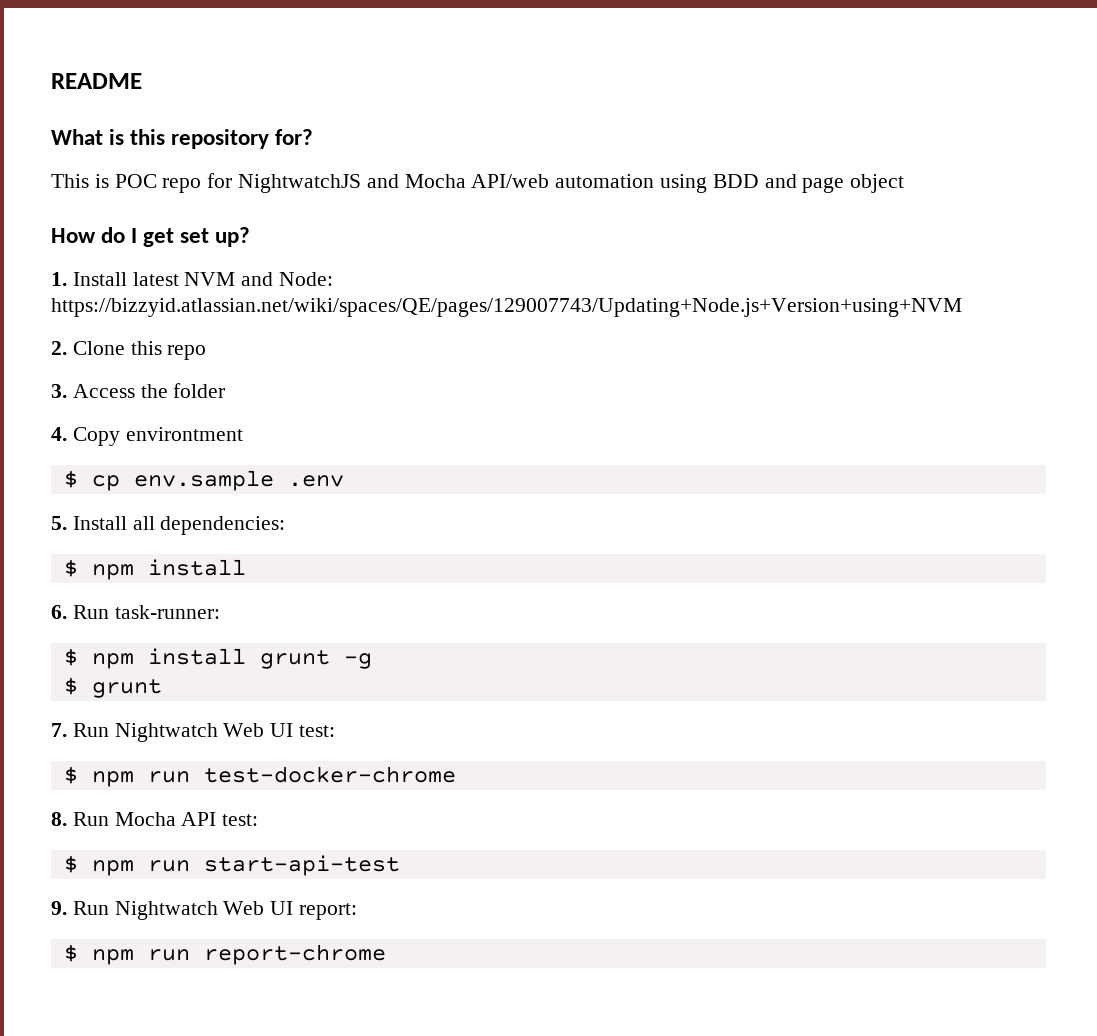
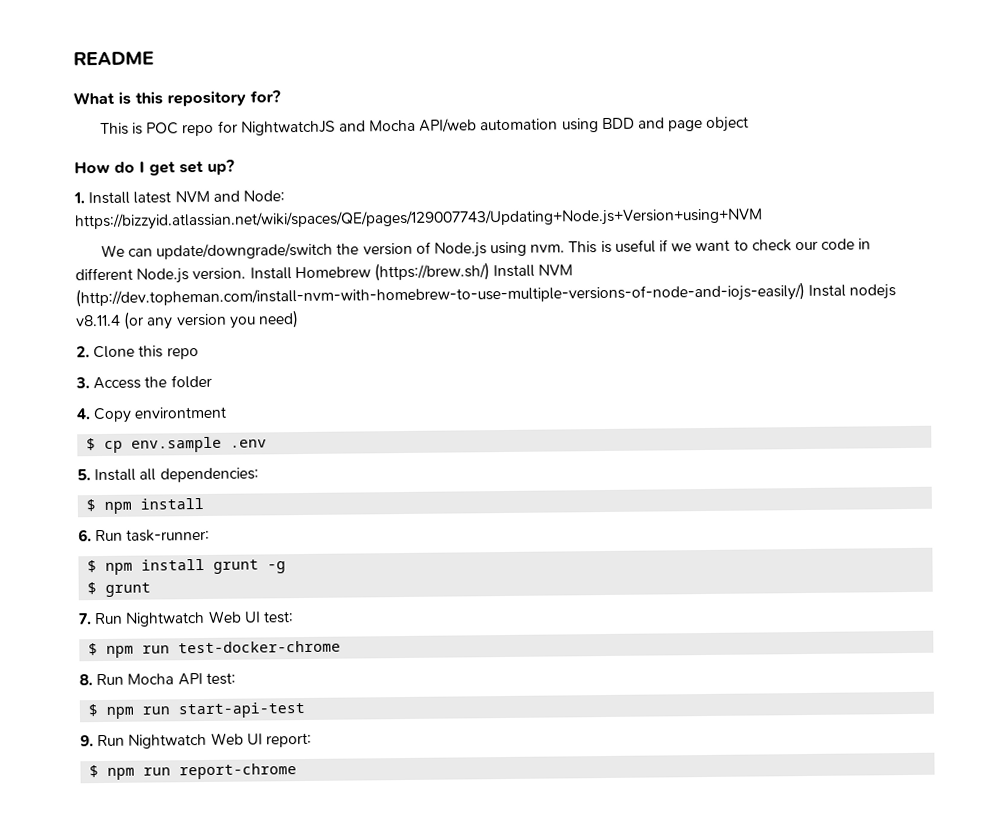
(962, 307) none -> [100,238,872,260] [75,262,574,284] [75,282,897,308] [75,310,299,330] // We can update/downgrade/switch the version of Node.js using nvm. This is useful if we want to check our code in different Node.js version. Install Homebrew (https://brew.sh/) Install NVM (http://dev.topheman.com/install-nvm-with-homebrew-to-use-multiple-versions-of-node-and-iojs-easily/) Instal nodejs v8.11.4 (or any version you need)

